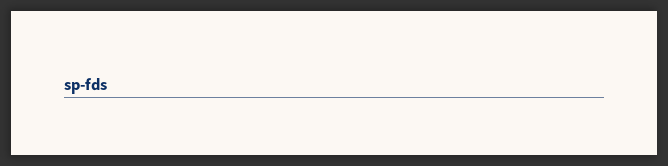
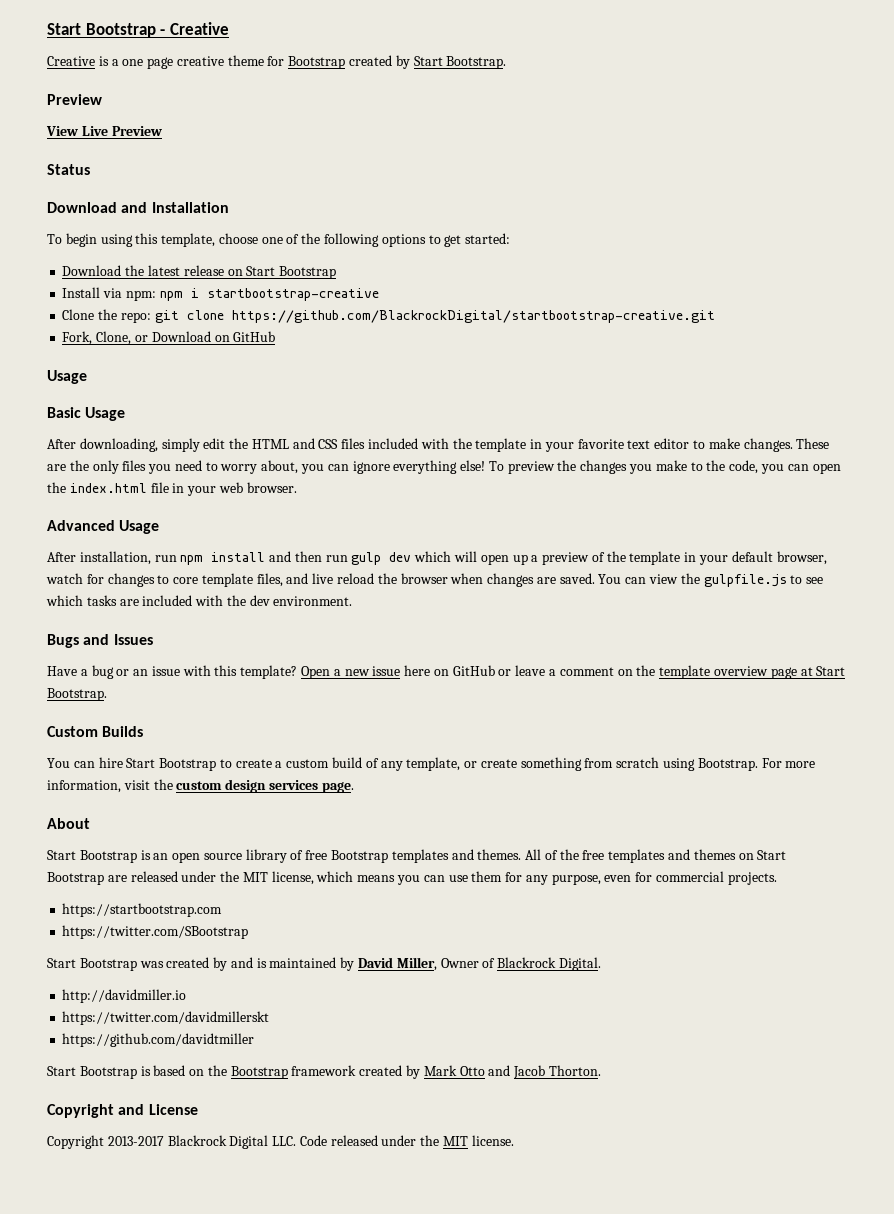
[64,78,107,94] sp-fds -> [47,22,229,38] [47,55,507,69] [47,94,102,105] [46,126,162,136] [47,164,90,175] [47,202,229,213] [47,233,511,247] [62,265,337,279] [62,287,379,301] [62,309,715,323] [62,331,276,345] [47,370,87,384] [47,407,126,421] [47,438,830,452] [47,460,841,474] [47,482,297,496] [47,520,160,534] [47,551,827,565] [46,573,824,587] [46,595,353,606] [47,634,153,648] [47,665,846,679] [47,688,107,701] [47,726,144,737] [47,757,816,771] [47,779,354,793] [47,818,90,829] [47,849,787,863] [47,871,777,885] [62,903,223,917] [62,925,249,939] [47,957,601,971] [62,989,187,1003] [62,1011,270,1025] [62,1033,255,1047] [47,1065,601,1079] [47,1104,198,1118] [47,1135,514,1149] Start Bootstrap - Creative // Creative is a one page creative theme for Bootstrap created by Start Bootstrap. // Preview // View Live Preview // Status // Download and Installation // To begin using this template, choose one of the following options to get started: // Download the latest release on Start Bootstrap // Install via npm: npm i startbootstrap-creative // Clone the repo: git clone https://github.com/BlackrockDigital/startbootstrap-creative.git // Fork, Clone, or Download on GitHub // Usage // Basic Usage // After downloading, simply edit the HTML and CSS files included with the template in your favorite text editor to make changes. These are the only files you need to worry about, you can ignore everything else! To preview the changes you make to the code, you can open the index.html file in your web browser. // Advanced Usage // After installation, run npm install and then run gulp dev which will open up a preview of the template in your default browser, watch for changes to core template files, and live reload the browser when changes are saved. You can view the gulpfile.js to see which tasks are included with the dev environment. // Bugs and Issues // Have a bug or an issue with this template? Open a new issue here on GitHub or leave a comment on the template overview page at Start Bootstrap. // Custom Builds // You can hire Start Bootstrap to create a custom build of any template, or create something from scratch using Bootstrap. For more information, visit the custom design services page. // About // Start Bootstrap is an open source library of free Bootstrap templates and themes. All of the free templates and themes on Start Bootstrap are released under the MIT license, which means you can use them for any purpose, even for commercial projects. // https://startbootstrap.com // https://twitter.com/SBootstrap // Start Bootstrap was created by and is maintained by David Miller, Owner of Blackrock Digital. // http://davidmiller.io // https://twitter.com/davidmillerskt // https://github.com/davidtmiller // Start Bootstrap is based on the Bootstrap framework created by Mark Otto and Jacob Thorton. // Copyright and License // Copyright 2013-2017 Blackrock Digital LLC. Code released under the MIT license.

